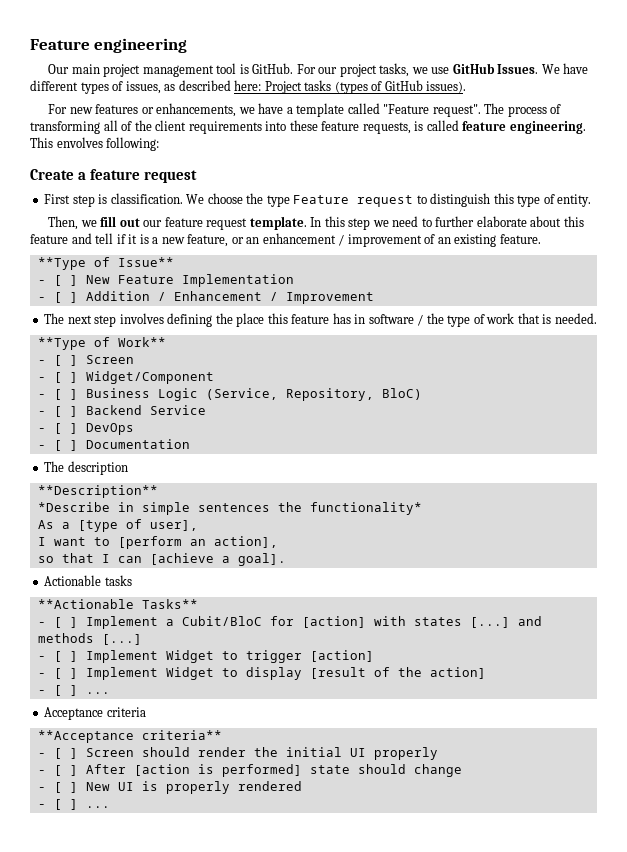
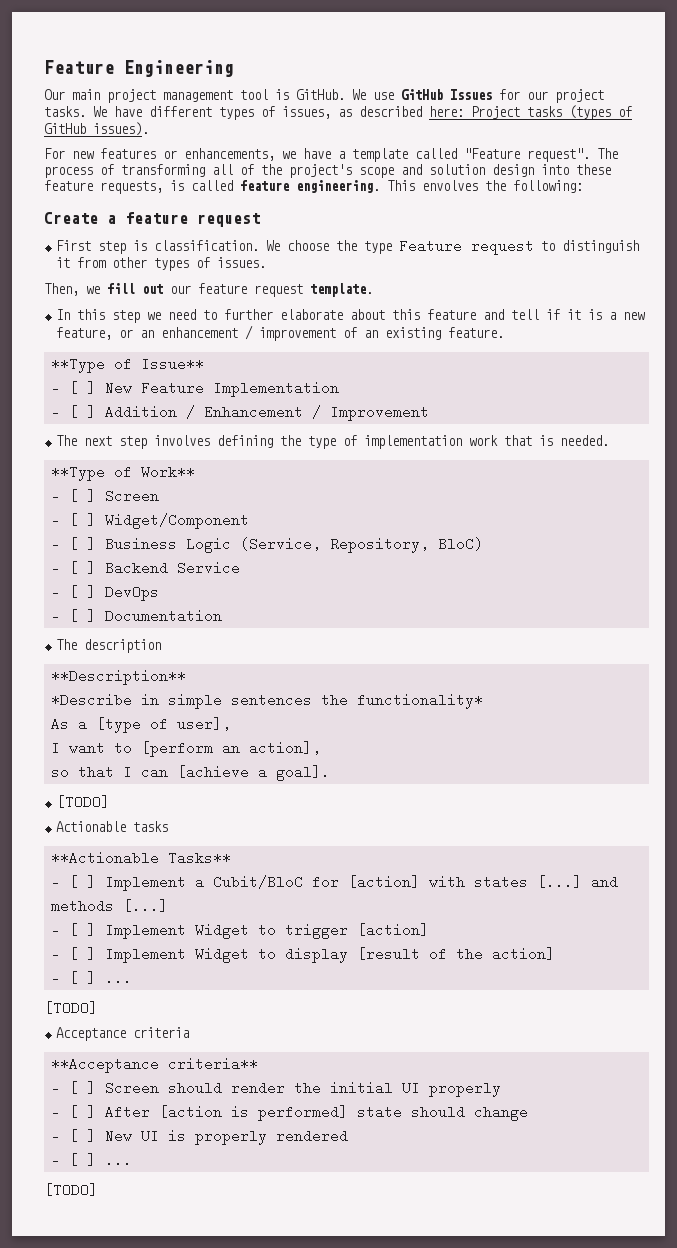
[30,38,188,53] Feature engineering -> [44,60,234,77] Feature Engineering
[296,63,539,77] For our project tasks, we use GitHub Issues. -> [352,89,604,103] [44,106,86,117] We use GitHub Issues for our project tasks.
[155,120,262,134] client requirements -> [289,164,534,178] project's scope and solution design
(103, 142) none -> [485,180,506,191] the
[493,193,592,207] this type of entity. -> [56,257,267,271] it from other types of issues.
(307, 223) none -> (373, 290) //
[236,313,485,327] place this feature has in software / the type of -> [308,435,463,449] type of implementation
(286, 559) none -> [56,795,111,809] // [TODO]
(110, 693) none -> [44,1001,98,1015] // [TODO]
(110, 807) none -> [44,1183,98,1197] // [TODO]

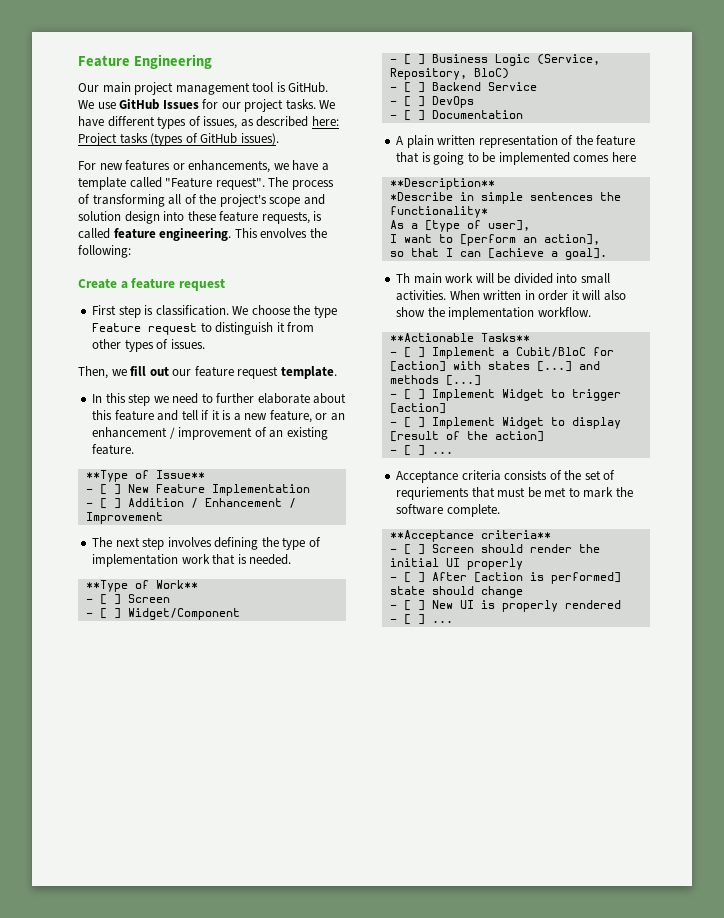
[56,639,162,653] The description -> [396,135,636,148] [396,152,636,165] A plain written representation of the feature that is going to be implemented comes here
[56,795,111,809] [56,821,169,832] [TODO] // Actionable tasks -> [396,273,610,284] [396,290,626,301] [396,307,591,320] Th main work will be divided into small activities. When written in order it will also show the implementation workflow.
[44,1001,98,1015] // [TODO] -> (453, 452) none
(190, 1032) none -> [504,470,616,480] [396,487,633,500] [396,504,500,517] consists of the set of requriements that must be met to mark the software complete.
[44,1183,98,1197] // [TODO] -> (453, 621) none

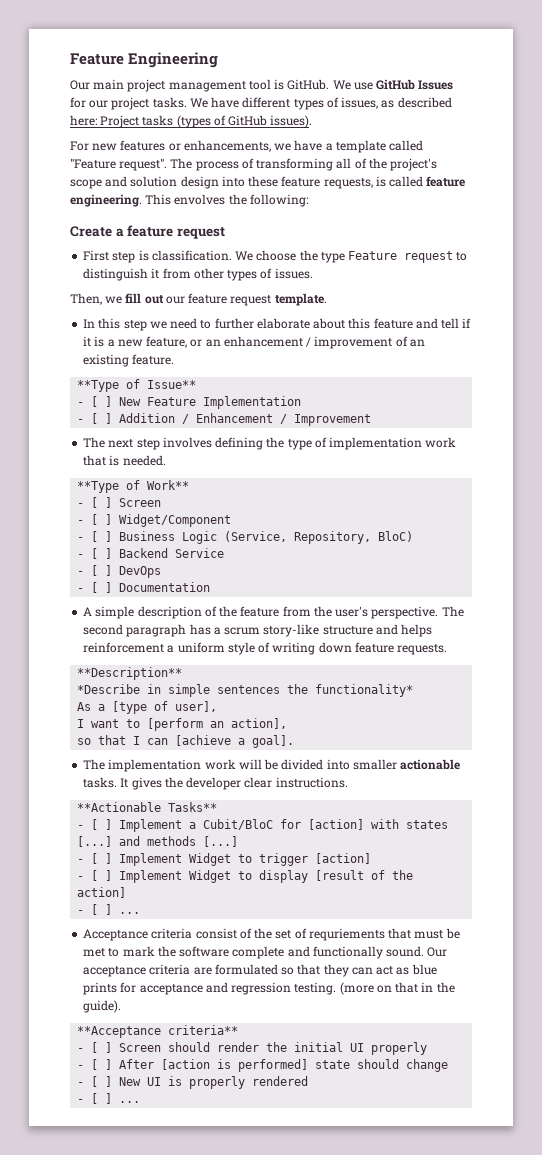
[406,135,636,148] [396,152,636,165] plain written representation of the feature that is going to be implemented comes here -> [95,606,464,619] [83,624,433,637] [83,642,448,655] simple description of the feature from the user's perspective. The second paragraph has a scrum story-like structure and helps reinforcement a uniform style of writing down feature requests.
[396,273,442,284] Th main -> [83,759,202,772] The implementation
[580,273,610,284] [396,290,626,301] [396,307,591,320] small activities. When written in order it will also show the implementation workflow. -> [352,759,461,770] [83,777,348,790] smaller actionable tasks. It gives the developer clear instructions.
[504,470,548,480] consists -> [195,928,237,939] consist
[446,504,500,517] complete. -> [232,946,448,959] [83,964,437,977] [83,982,455,995] [83,1000,122,1013] complete and functionally sound. Our acceptance criteria are formulated so that they can act as blue prints for acceptance and regression testing. (more on that in the guide).

